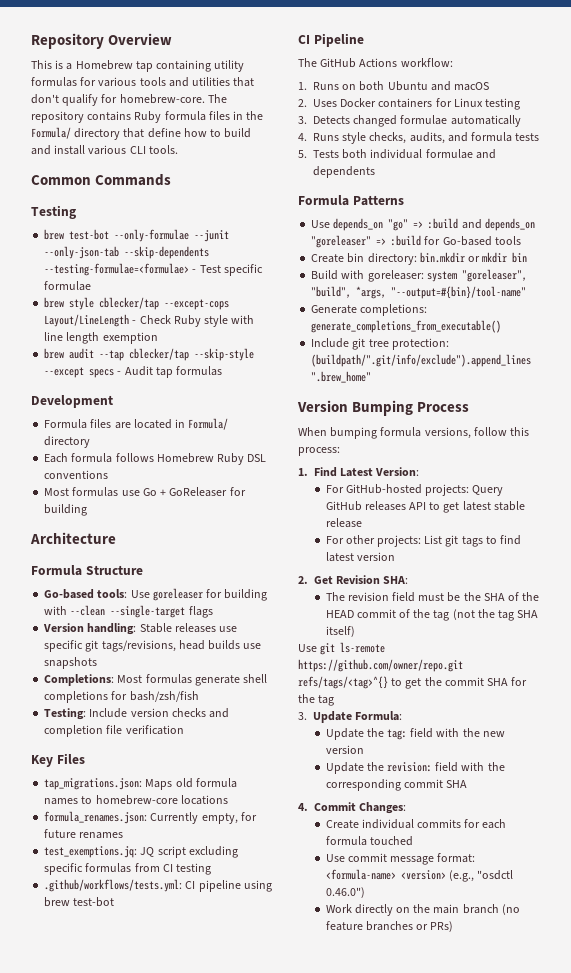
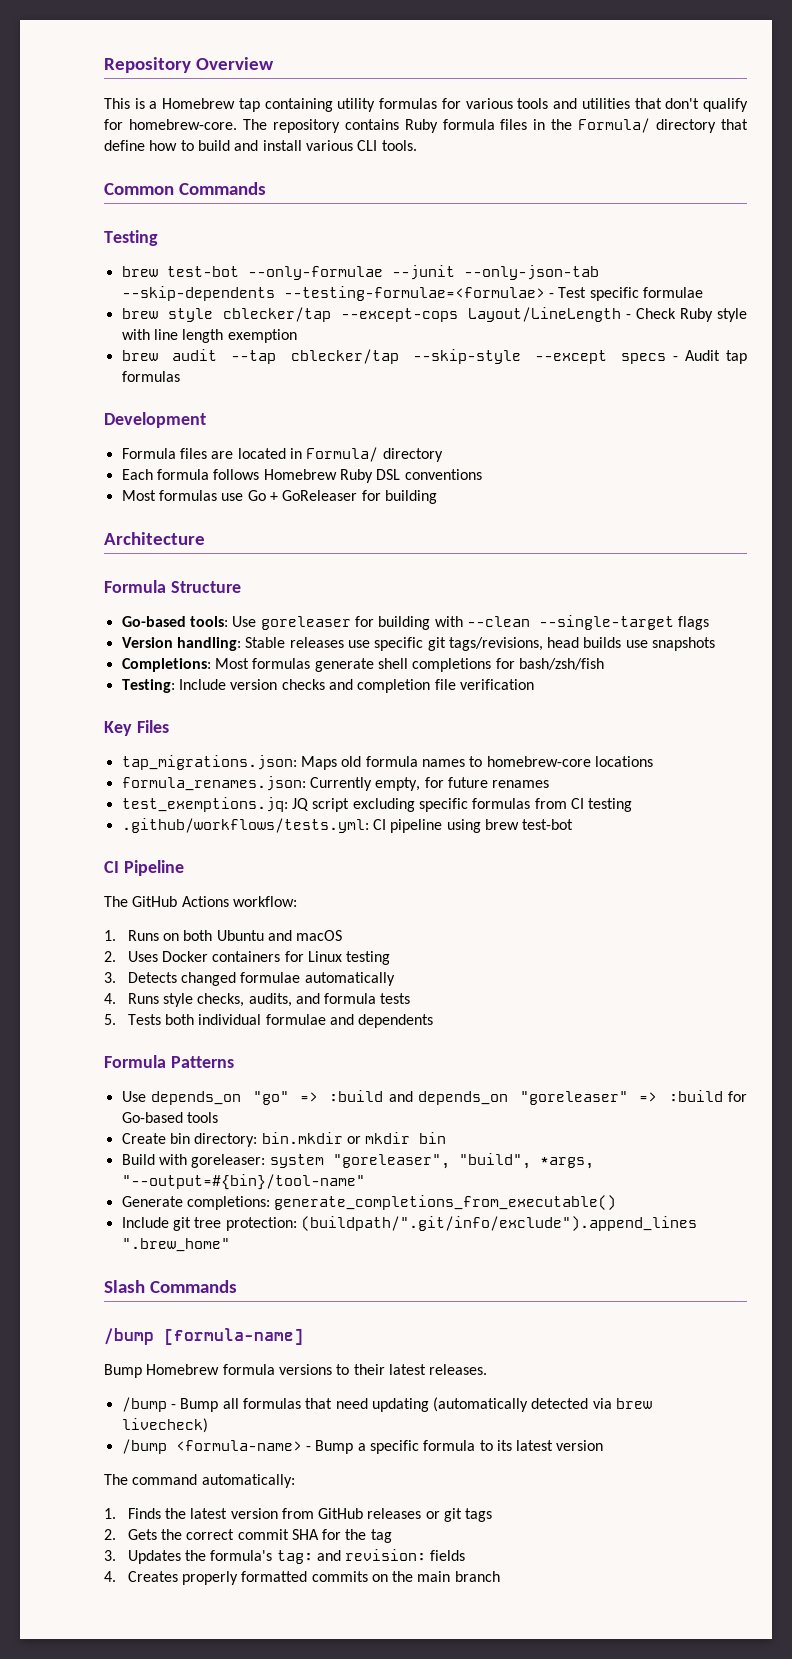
[297,400,470,416] [298,427,530,439] [298,447,340,456] [298,467,420,477] [325,484,504,496] [325,501,525,513] [325,518,362,528] [325,535,522,547] [325,552,395,562] [298,575,409,584] [325,592,540,602] [325,609,539,621] [325,626,355,637] [298,642,386,655] [298,659,463,672] [298,676,442,689] Version Bumping Process // When bumping formula versions, follow this process: // 1. Find Latest Version: // For GitHub-hosted projects: Query GitHub releases API to get latest stable release // For other projects: List git tags to find latest version // 2. Get Revision SHA: // The revision field must be the SHA of the HEAD commit of the tag (not the tag SHA itself) // Use git ls-remote https://github.com/owner/repo.git refs/tags/<tag>^{} to get the -> [104,1280,237,1293] [104,1328,304,1345] [104,1364,488,1378] [121,1397,653,1412] [121,1418,208,1433] [121,1439,604,1454] [104,1474,295,1488] [104,1508,493,1522] [104,1529,235,1540] Slash Commands // /bump [formula-name] // Bump Homebrew formula versions to their latest releases. // /bump - Bump all formulas that need updating (automatically detected via brew livecheck) // /bump <formula-name> - Bump a specific formula to its latest version // The command automatically: // 1. Finds the latest version from GitHub releases or git tags // 2. Gets the correct
[313,711,403,723] [325,728,505,740] [325,745,364,754] [325,762,505,774] [325,779,468,791] [298,802,407,814] [325,819,507,829] [325,836,413,846] [325,853,476,865] [325,869,514,882] [325,887,365,898] [325,904,520,916] [325,921,454,932] Update Formula: // Update the tag: field with the new version // Update the revision: field with the corresponding commit SHA // 4. Commit Changes: // Create individual commits for each formula touched // Use commit message format: <formula-name> <version> (e.g., "osdctl 0.46.0") // Work directly on the main branch (no feature branches or PRs) -> [127,1549,466,1564] [104,1571,500,1585] Updates the formula's tag: and revision: fields // 4. Creates properly formatted commits on the main branch

